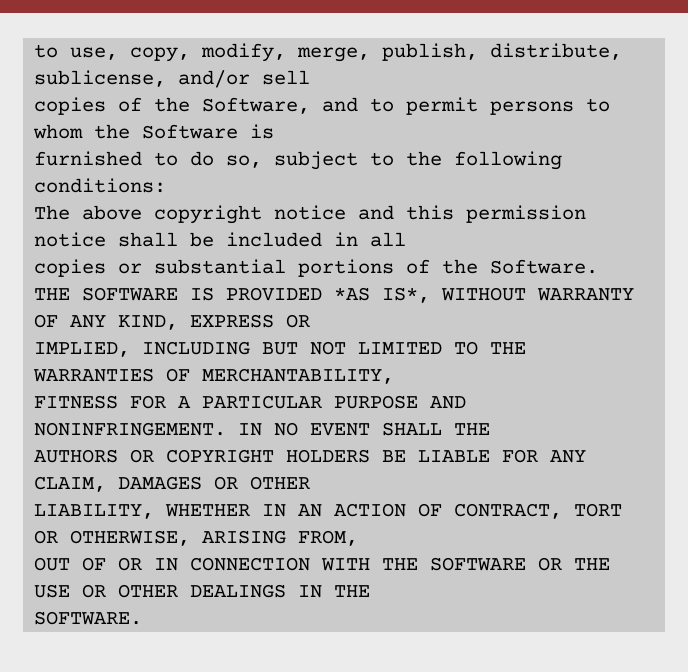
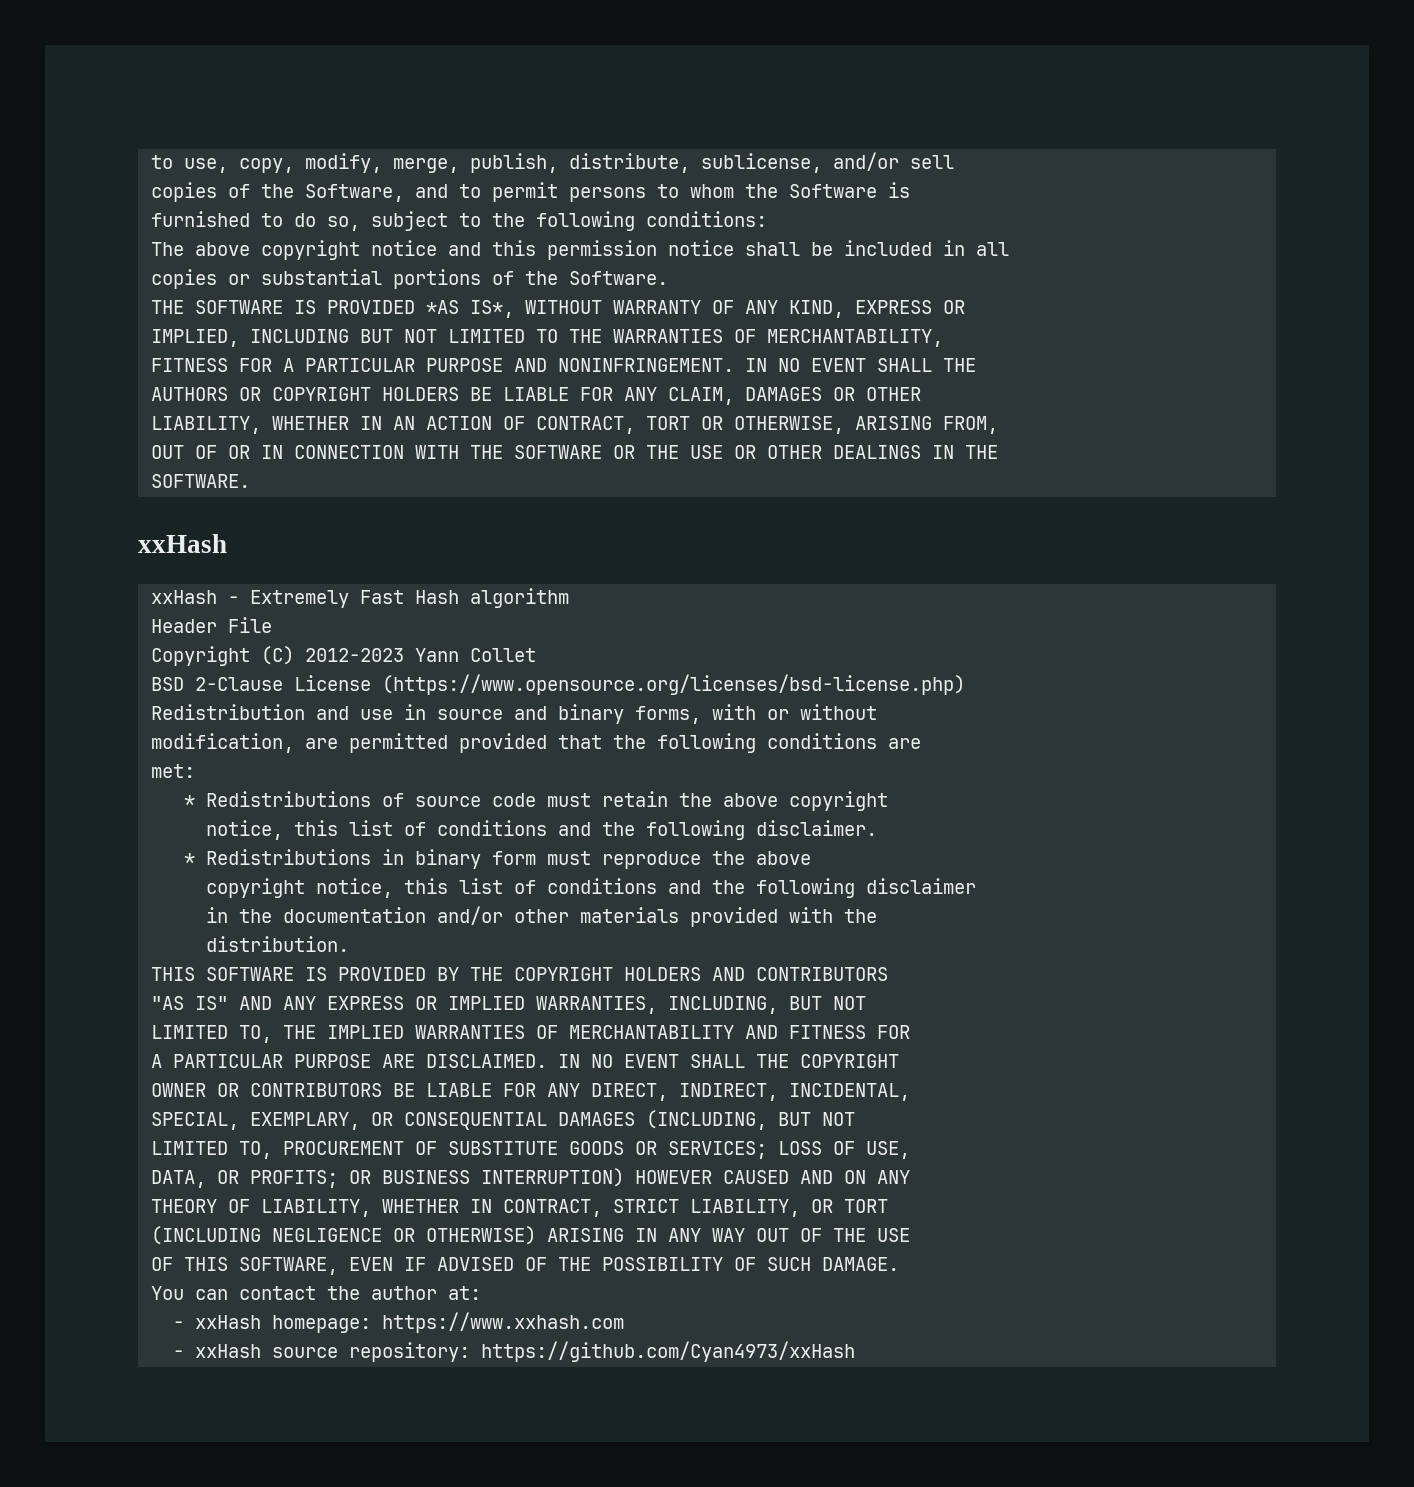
(142, 618) none -> [138,534,227,553] [150,588,569,608] [150,617,272,633] [150,646,536,666] [150,674,965,695] [150,704,877,724] [150,733,921,753] [150,764,195,778] [183,791,888,811] [205,820,877,840] [183,849,811,869] [205,878,976,898] [205,906,877,927] [205,936,349,952] [150,967,888,981] [150,996,866,1014] [150,1025,910,1043] [150,1054,899,1068] [150,1083,910,1101] [150,1110,855,1130] [150,1141,910,1159] [150,1168,910,1188] [150,1199,888,1217] [150,1226,910,1245] [150,1257,899,1275] [150,1286,481,1300] [172,1312,624,1333] [172,1341,855,1362] // xxHash // xxHash - Extremely Fast Hash algorithm // Header File // Copyright (C) 2012-2023 Yann Collet // BSD 2-Clause License (https://www.opensource.org/licenses/bsd-license.php) // Redistribution and use in source and binary forms, with or without // modification, are permitted provided that the following conditions are // met: // * Redistributions of source code must retain the above copyright // notice, this list of conditions and the following disclaimer. // * Redistributions in binary form must reproduce the above // copyright notice, this list of conditions and the following disclaimer // in the documentation and/or other materials provided with the // distribution. // THIS SOFTWARE IS PROVIDED BY THE COPYRIGHT HOLDERS AND CONTRIBUTORS // "AS IS" AND ANY EXPRESS OR IMPLIED WARRANTIES, INCLUDING, BUT NOT // LIMITED TO, THE IMPLIED WARRANTIES OF MERCHANTABILITY AND FITNESS FOR // A PARTICULAR PURPOSE ARE DISCLAIMED. IN NO EVENT SHALL THE COPYRIGHT // OWNER OR CONTRIBUTORS BE LIABLE FOR ANY DIRECT, INDIRECT, INCIDENTAL, // SPECIAL, EXEMPLARY, OR CONSEQUENTIAL DAMAGES (INCLUDING, BUT NOT // LIMITED TO, PROCUREMENT OF SUBSTITUTE GOODS OR SERVICES; LOSS OF USE, // DATA, OR PROFITS; OR BUSINESS INTERRUPTION) HOWEVER CAUSED AND ON ANY // THEORY OF LIABILITY, WHETHER IN CONTRACT, STRICT LIABILITY, OR TORT // (INCLUDING NEGLIGENCE OR OTHERWISE) ARISING IN ANY WAY OUT OF THE USE // OF THIS SOFTWARE, EVEN IF ADVISED OF THE POSSIBILITY OF SUCH DAMAGE. // You can contact the author at: // - xxHash homepage: https://www.xxhash.com // - xxHash source repository: https://github.com/Cyan4973/xxHash

